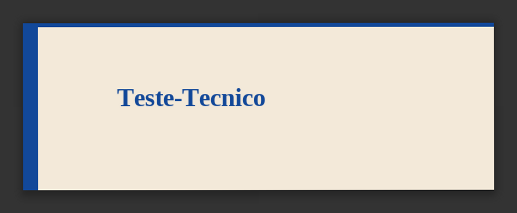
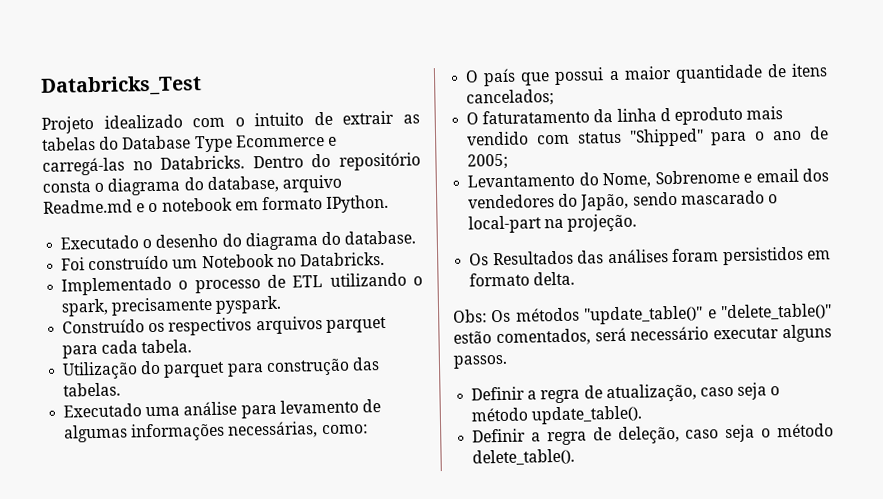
[116,87,266,107] Teste-Tecnico -> [40,75,202,97] [41,110,420,134] [42,134,337,153] [42,152,421,176] [42,174,342,196] [43,194,390,214] [60,230,417,251] [61,251,385,271] [61,272,423,296] [61,295,283,317] [62,316,387,336] [62,339,193,359] [62,357,380,380] [63,382,122,397] [63,399,381,419] [63,421,368,443] [465,63,828,87] [466,89,555,107] [466,106,784,125] [466,126,829,147] [467,153,509,170] [467,168,829,189] [468,190,778,211] [468,213,638,234] [469,246,831,266] [469,271,576,287] [453,303,832,325] [453,324,832,347] [453,354,508,369] [471,382,781,404] [471,405,644,425] [472,423,834,446] [472,448,576,466] Databricks_Test // Projeto idealizado com o intuito de extrair as tabelas do Database Type Ecommerce e carregá-las no Databricks. Dentro do repositório consta o diagrama do database, arquivo Readme.md e o notebook em formato IPython. // Executado o desenho do diagrama do database. // Foi construído um Notebook no Databricks. // Implementado o processo de ETL utilizando o spark, precisamente pyspark. // Construído os respectivos arquivos parquet para cada tabela. // Utilização do parquet para construção das tabelas. // Executado uma análise para levamento de algumas informações necessárias, como: // O país que possui a maior quantidade de itens cancelados; // O faturatamento da linha d eproduto mais vendido com status "Shipped" para o ano de 2005; // Levantamento do Nome, Sobrenome e email dos vendedores do Japão, sendo mascarado o local-part na projeção. // Os Resultados das análises foram persistidos em formato delta. // Obs: Os métodos "update_table()" e "delete_table()" estão comentados, será necessário executar alguns passos. // Definir a regra de atualização, caso seja o método update_table(). // Definir a regra de deleção, caso seja o método delete_table().

